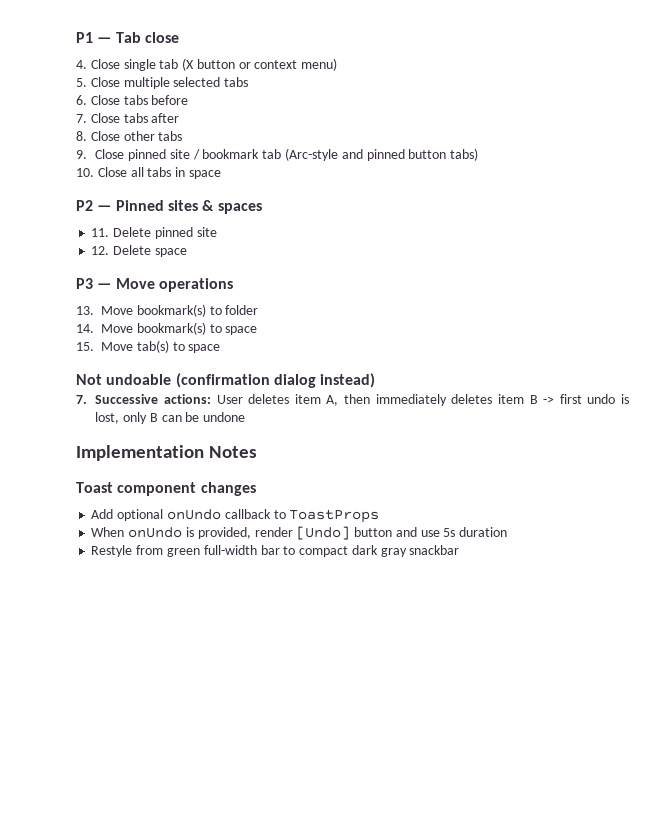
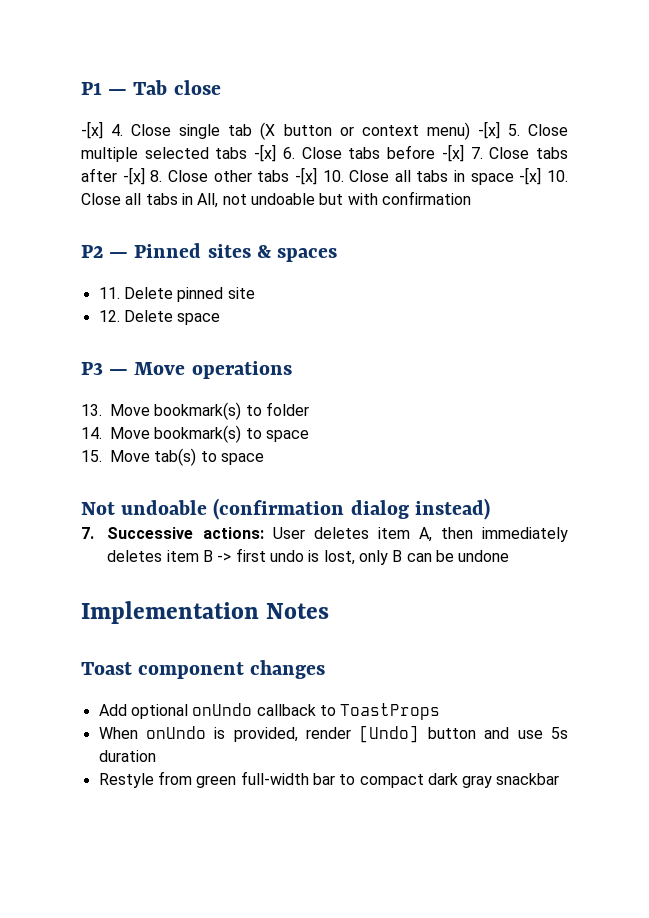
(179, 37) none -> [81,121,103,139] -[x]
(338, 64) // -> [477,121,500,139] -[x]
(249, 82) // -> [254,144,277,162] -[x]
(189, 100) // -> [441,144,464,162] -[x]
(180, 118) // -> [122,167,145,185] -[x]
[76,148,479,161] // 9. Close pinned site / bookmark tab (Arc-style and pinned button tabs) // -> [294,167,317,185] -[x]
(221, 174) none -> [519,167,569,185] [81,191,471,208] -[x] 10. Close all tabs in All, not undoable but with confirmation

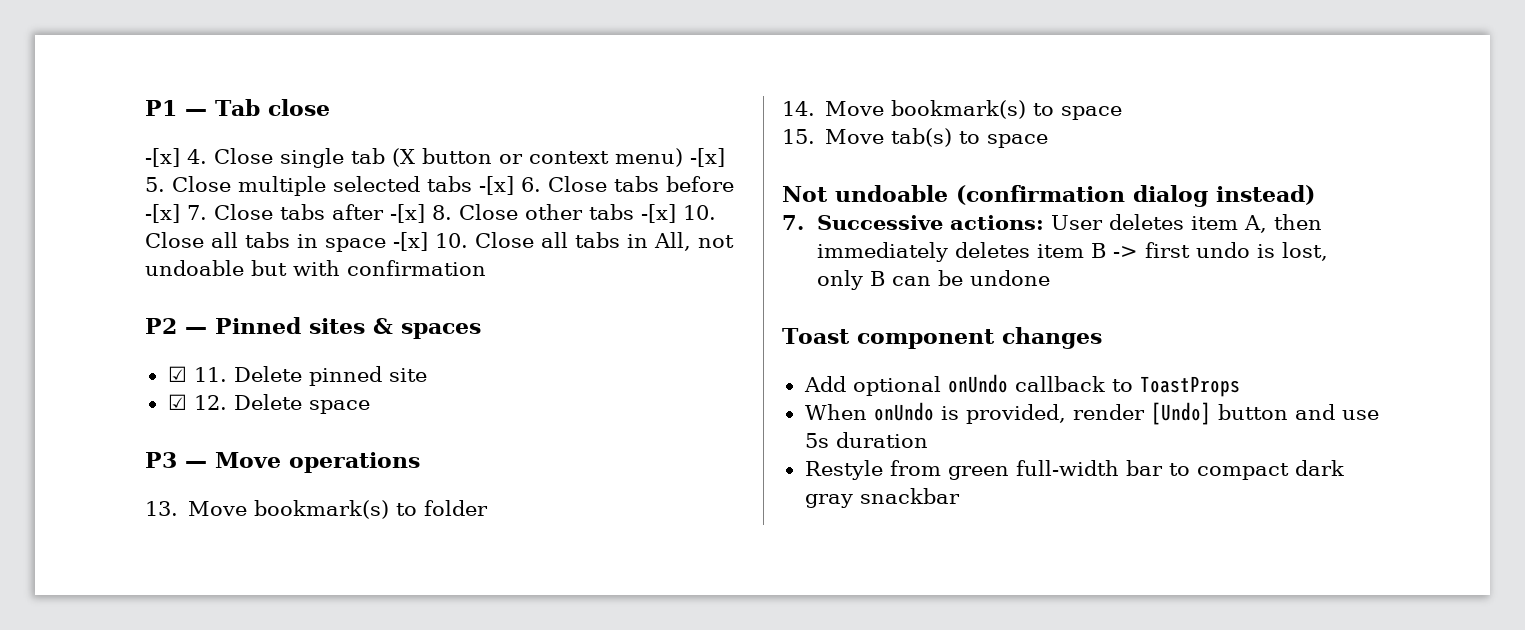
(338, 255) none -> [167,366,187,382] ☑
(255, 293) none -> [167,394,187,410] ☑
[81,601,330,624] // Implementation Notes -> (1050, 278) none

